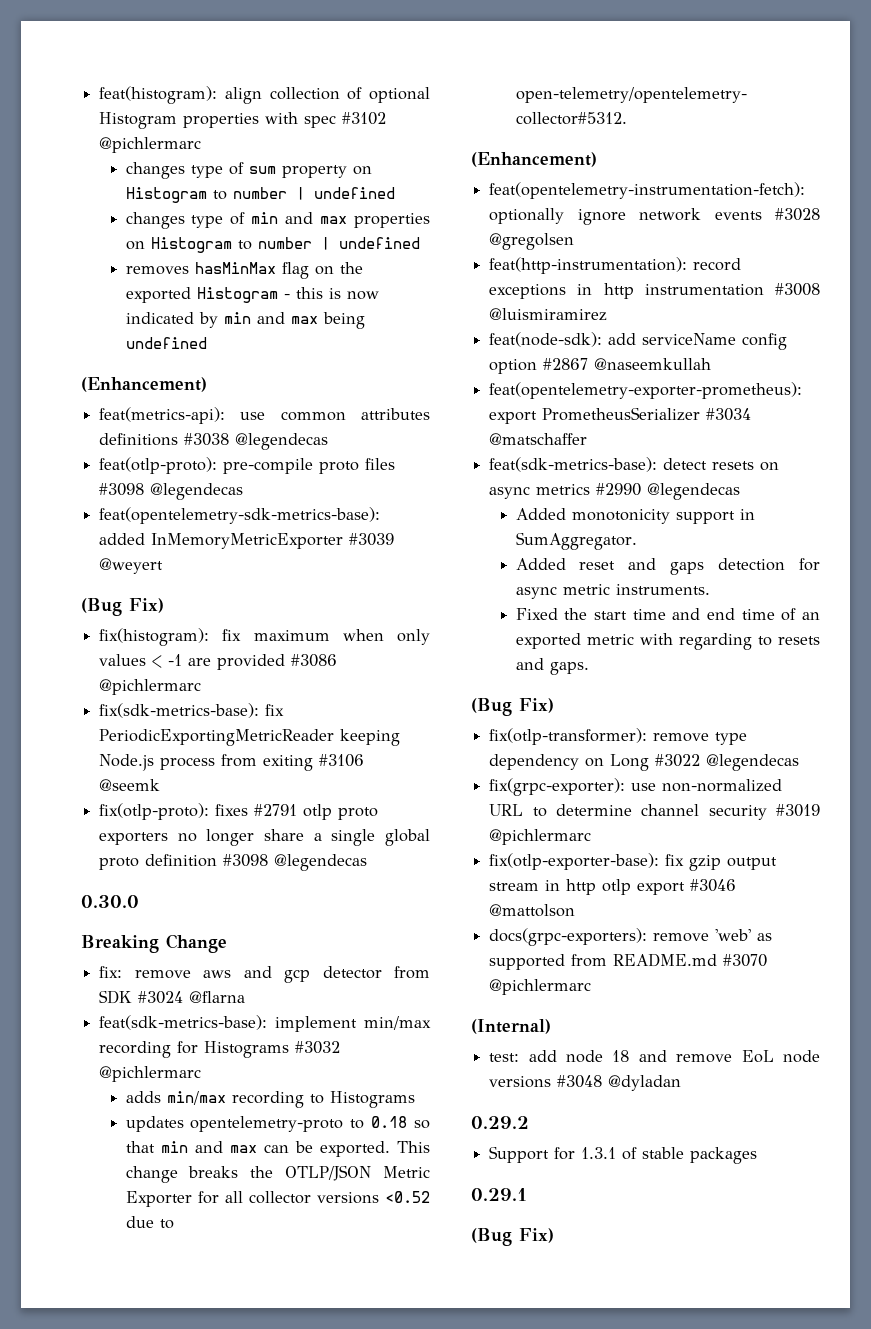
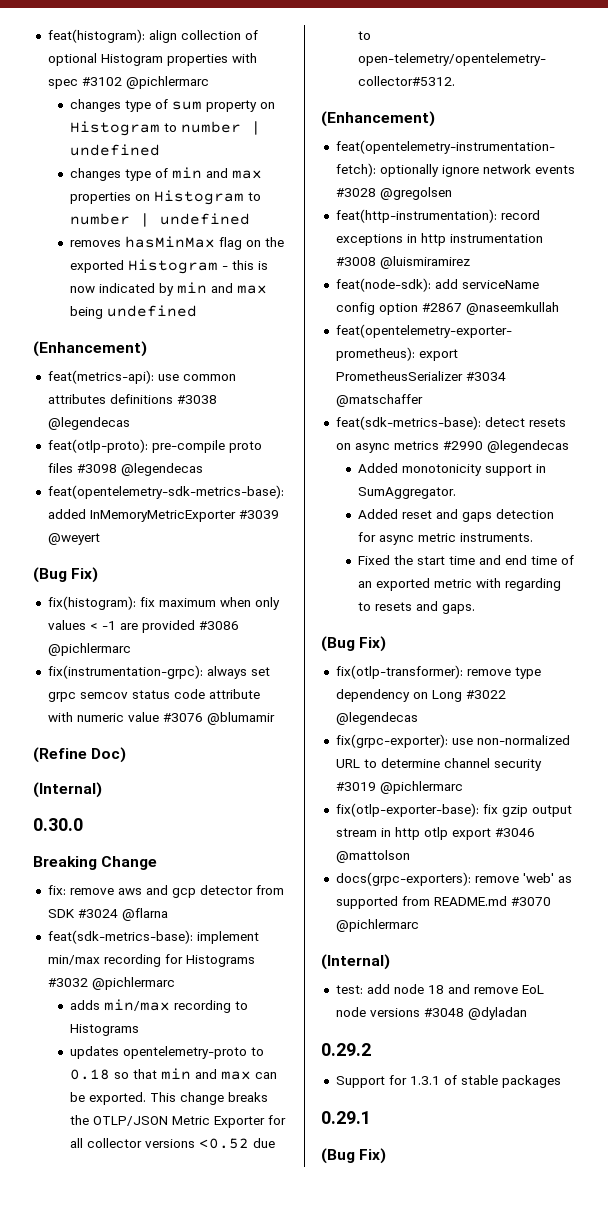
[99,703,285,718] [99,729,401,746] [99,754,365,771] [99,779,161,791] [99,803,379,820] [99,829,430,846] [99,854,368,871] fix(sdk-metrics-base): fix PeriodicExportingMetricReader keeping Node.js process from exiting #3106 @seemk // fix(otlp-proto): fixes #2791 otlp proto exporters no longer share a single global proto definition #3098 @legendecas -> [47,665,270,679] [47,689,260,702] [47,712,275,725] [33,747,127,763] [33,782,102,798] fix(instrumentation-grpc): always set grpc semcov status code attribute with numeric value #3076 @blumamir // (Refine Doc) // (Internal)

